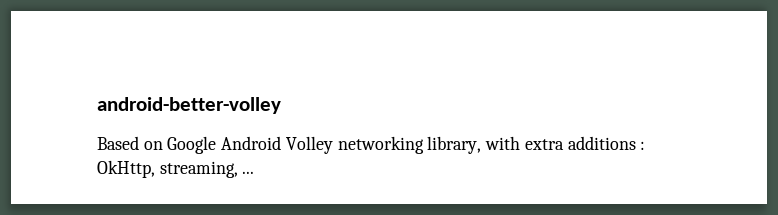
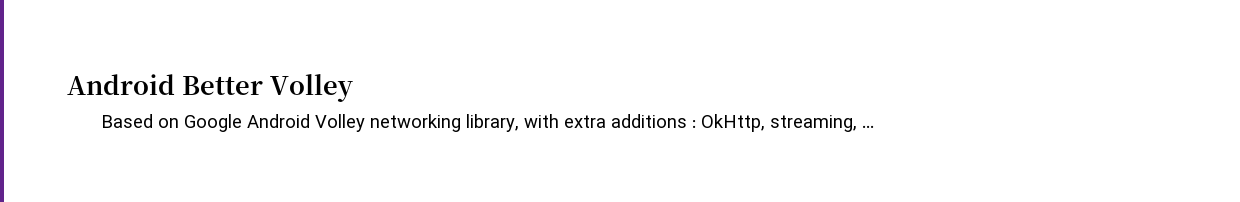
[97,97,281,114] android-better-volley -> [67,74,353,102] Android Better Volley

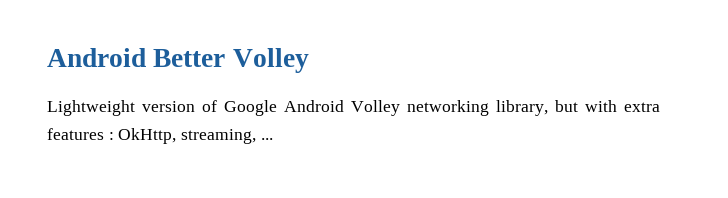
[100,114,179,128] Based on -> [47,100,217,116] Lightweight version of
(519, 123) none -> [555,100,578,112] but
[610,114,687,128] additions -> [47,128,104,140] features

